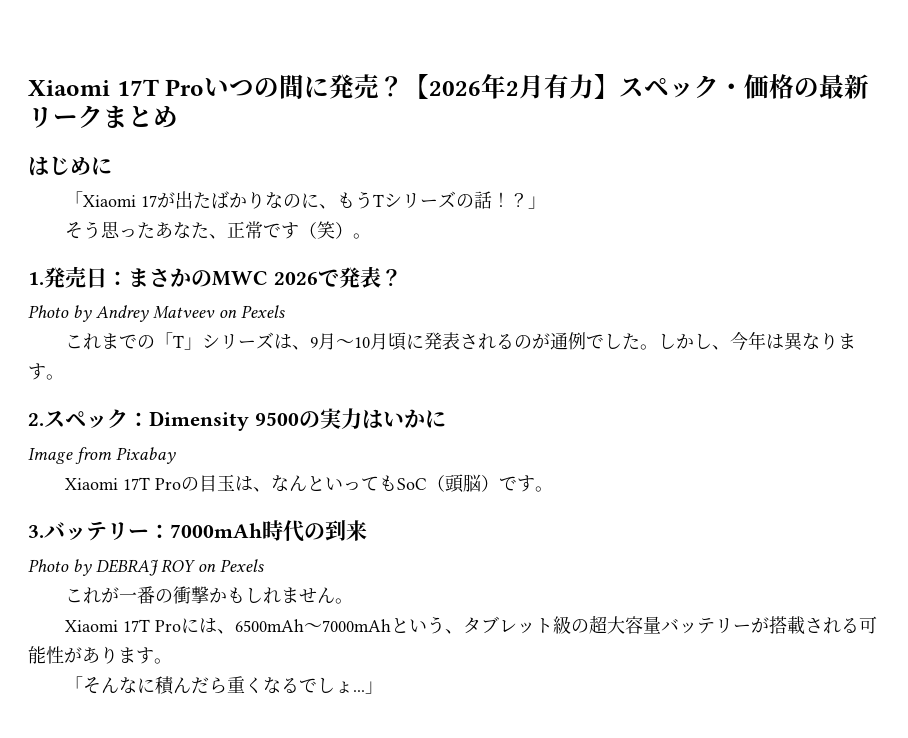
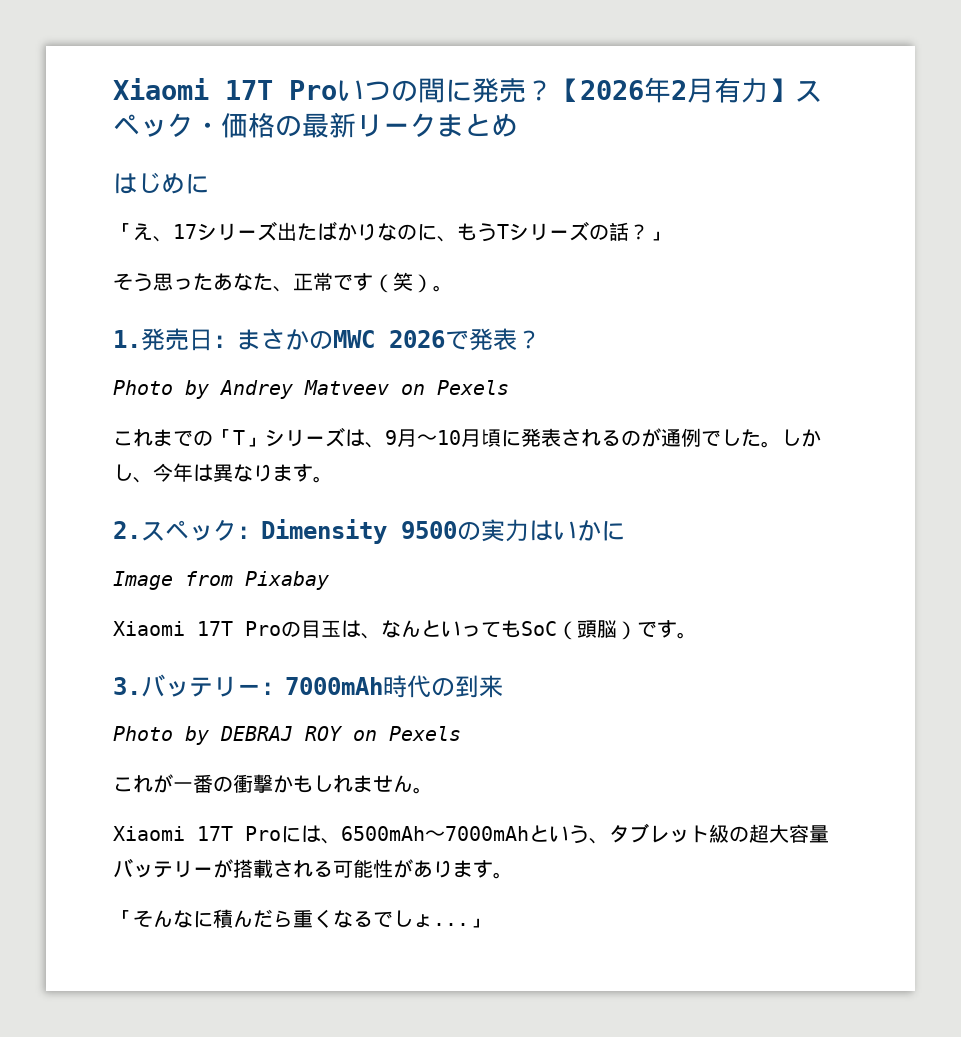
[82,192,175,208] Xiaomi 17が -> [133,221,277,242] え、17シリーズ
[491,192,510,207] ！ -> (629, 231) none

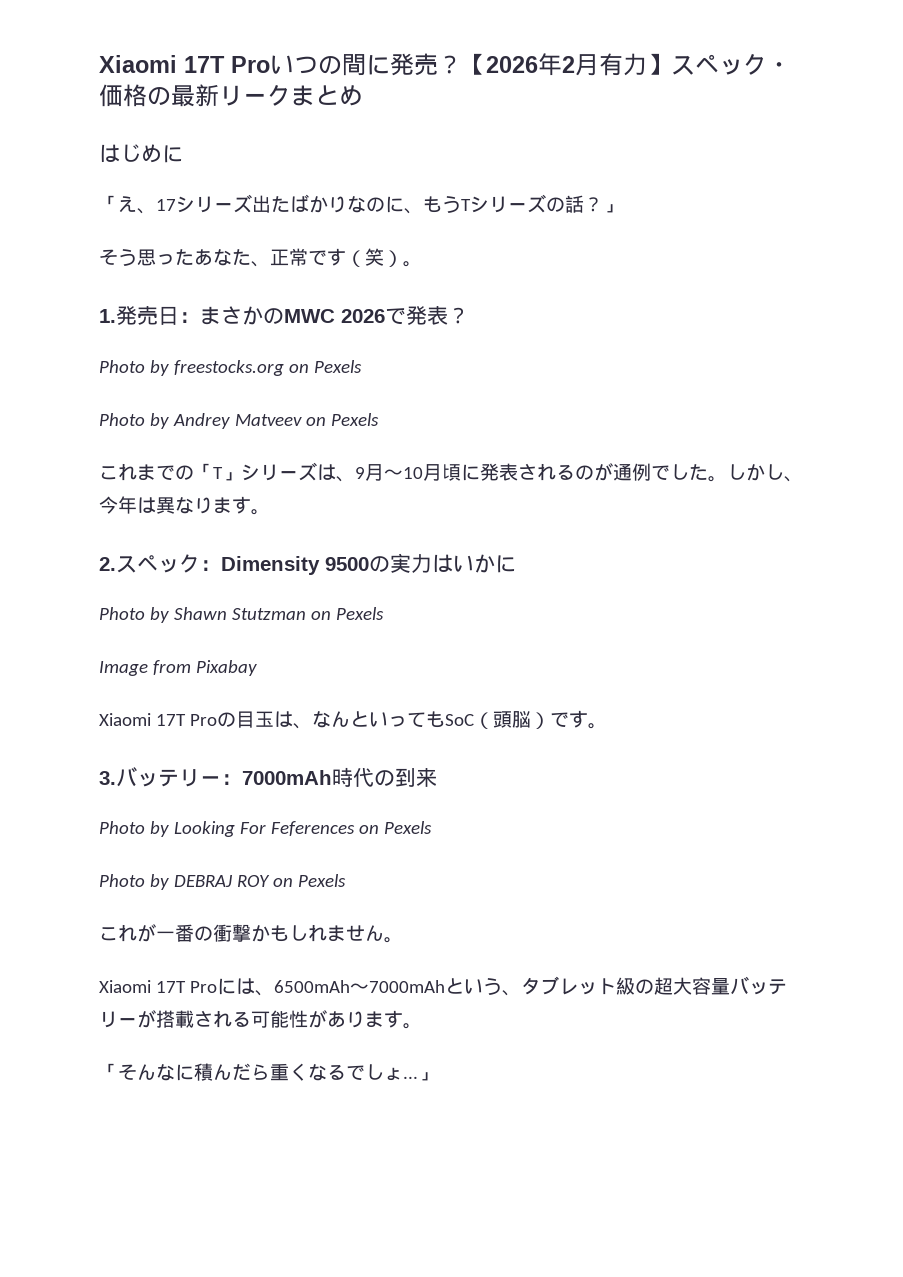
(541, 339) none -> [99,360,362,376] // Photo by freestocks.org on Pexels
(625, 531) none -> [99,607,384,623] // Photo by Shawn Stutzman on Pexels
(503, 686) none -> [99,821,432,837] // Photo by Looking For Feferences on Pexels

